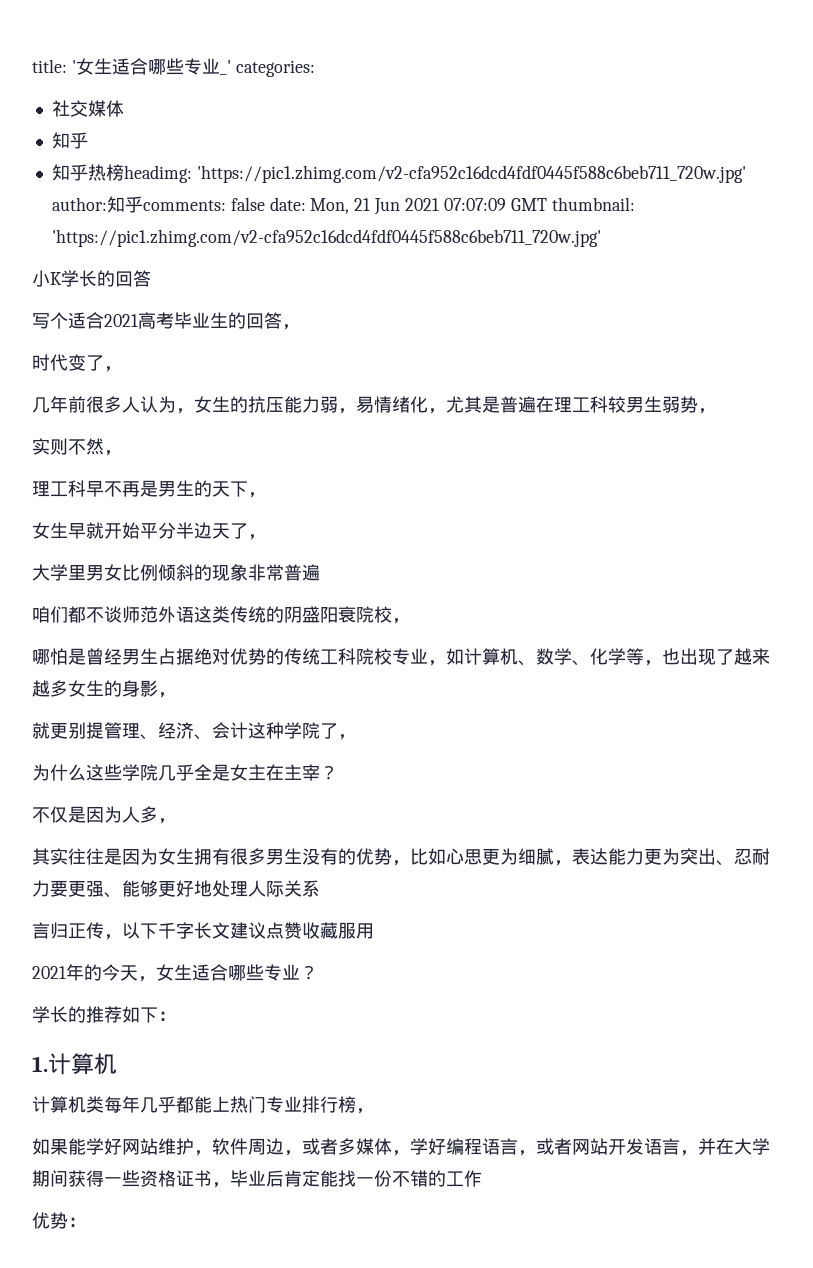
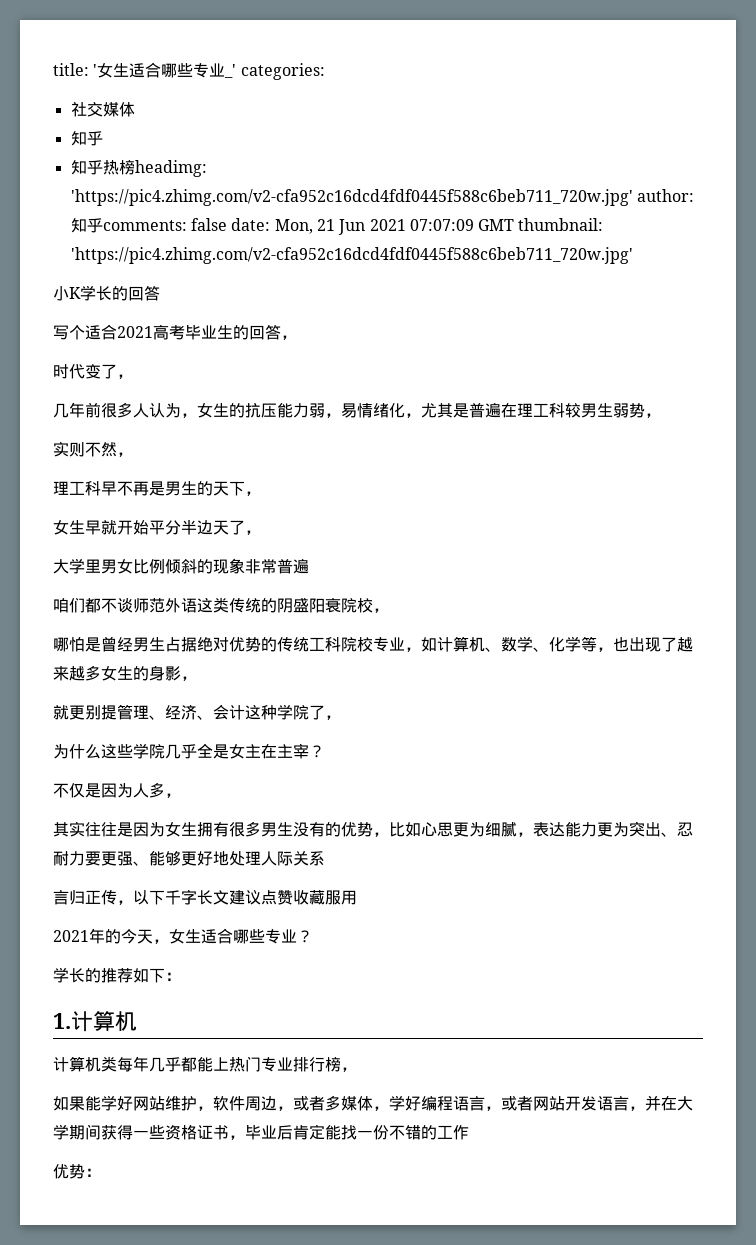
[196,165,746,183] 'https://pic1.zhimg.com/v2-cfa952c16dcd4fdf0445f588c6beb711_720w.jpg' -> [70,189,633,206] 'https://pic4.zhimg.com/v2-cfa952c16dcd4fdf0445f588c6beb711_720w.jpg'
[51,229,601,247] 'https://pic1.zhimg.com/v2-cfa952c16dcd4fdf0445f588c6beb711_720w.jpg' -> [70,247,633,264] 'https://pic4.zhimg.com/v2-cfa952c16dcd4fdf0445f588c6beb711_720w.jpg'

